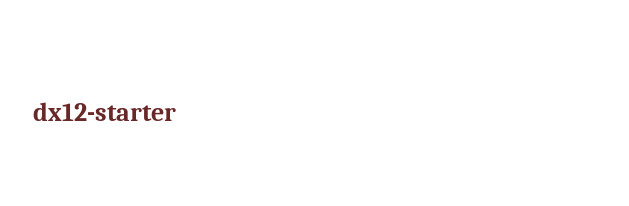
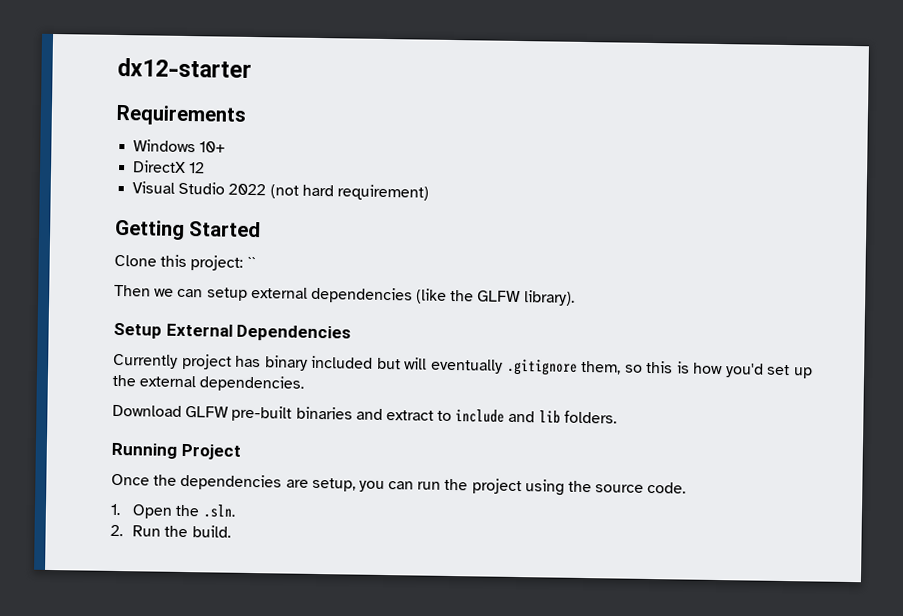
(176, 111) none -> [116,104,246,126] [133,139,227,153] [133,160,206,174] [132,181,429,201] [114,219,262,240] [114,254,256,271] [114,284,575,306] [113,322,352,342] [113,353,813,379] [112,374,305,392] [112,404,617,424] [111,442,241,460] [111,473,687,496] [110,503,236,519] [110,524,231,538] // Requirements // Windows 10+ // DirectX 12 // Visual Studio 2022 (not hard requirement) // Getting Started // Clone this project: `` // Then we can setup external dependencies (like the GLFW library). // Setup External Dependencies // Currently project has binary included but will eventually .gitignore them, so this is how you'd set up the external dependencies. // Download GLFW pre-built binaries and extract to include and lib folders. // Running Project // Once the dependencies are setup, you can run the project using the source code. // 1. Open the .sln. // 2. Run the build.

